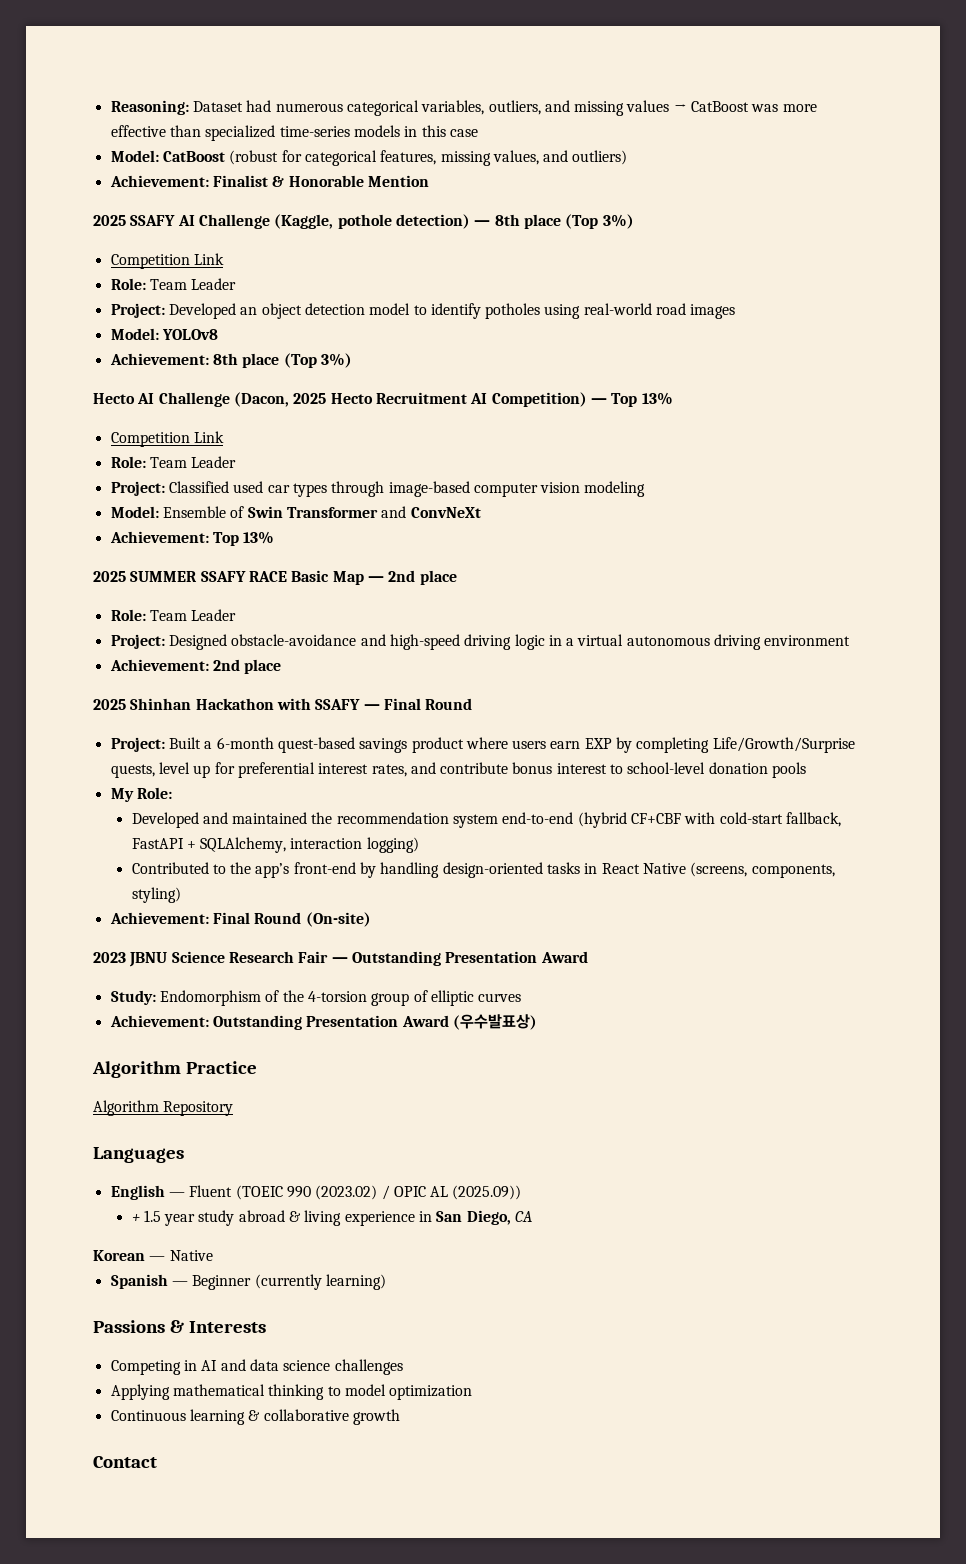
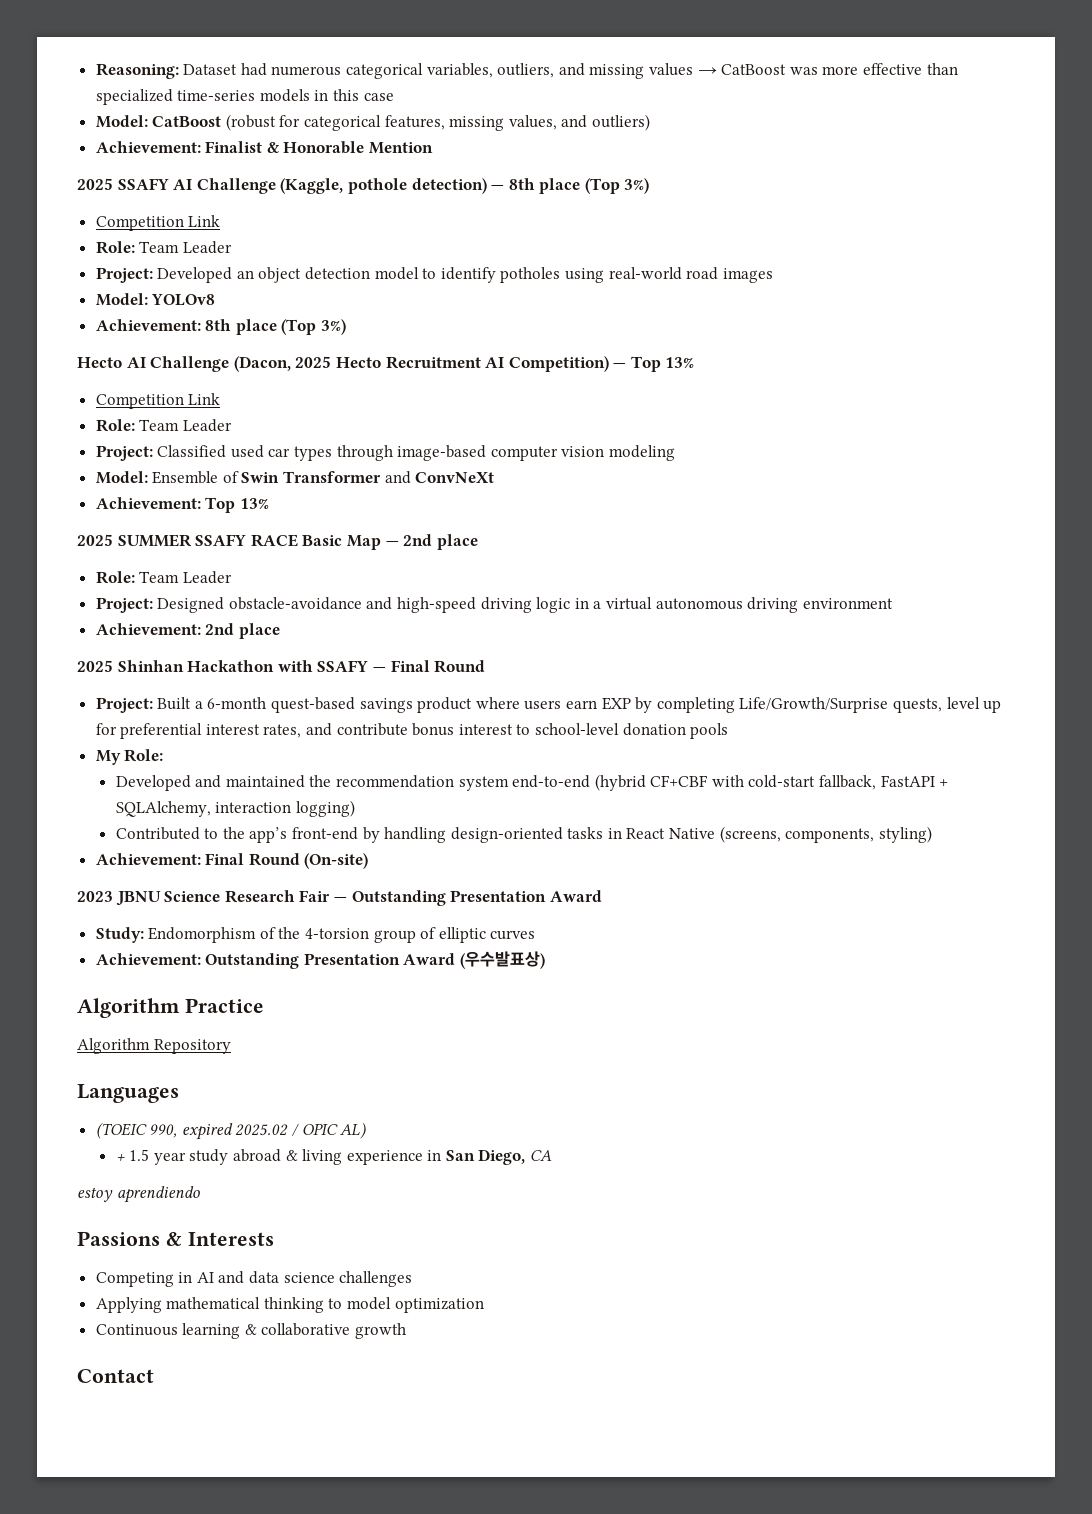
[110,1185,522,1200] English — Fluent (TOEIC 990 (2023.02) / OPIC AL (2025.09)) -> [95,1122,367,1140] (TOEIC 990, expired 2025.02 / OPIC AL)
[93,1250,213,1261] [110,1274,386,1290] Korean — Native // Spanish — Beginner (currently learning) -> [77,1186,200,1203] estoy aprendiendo

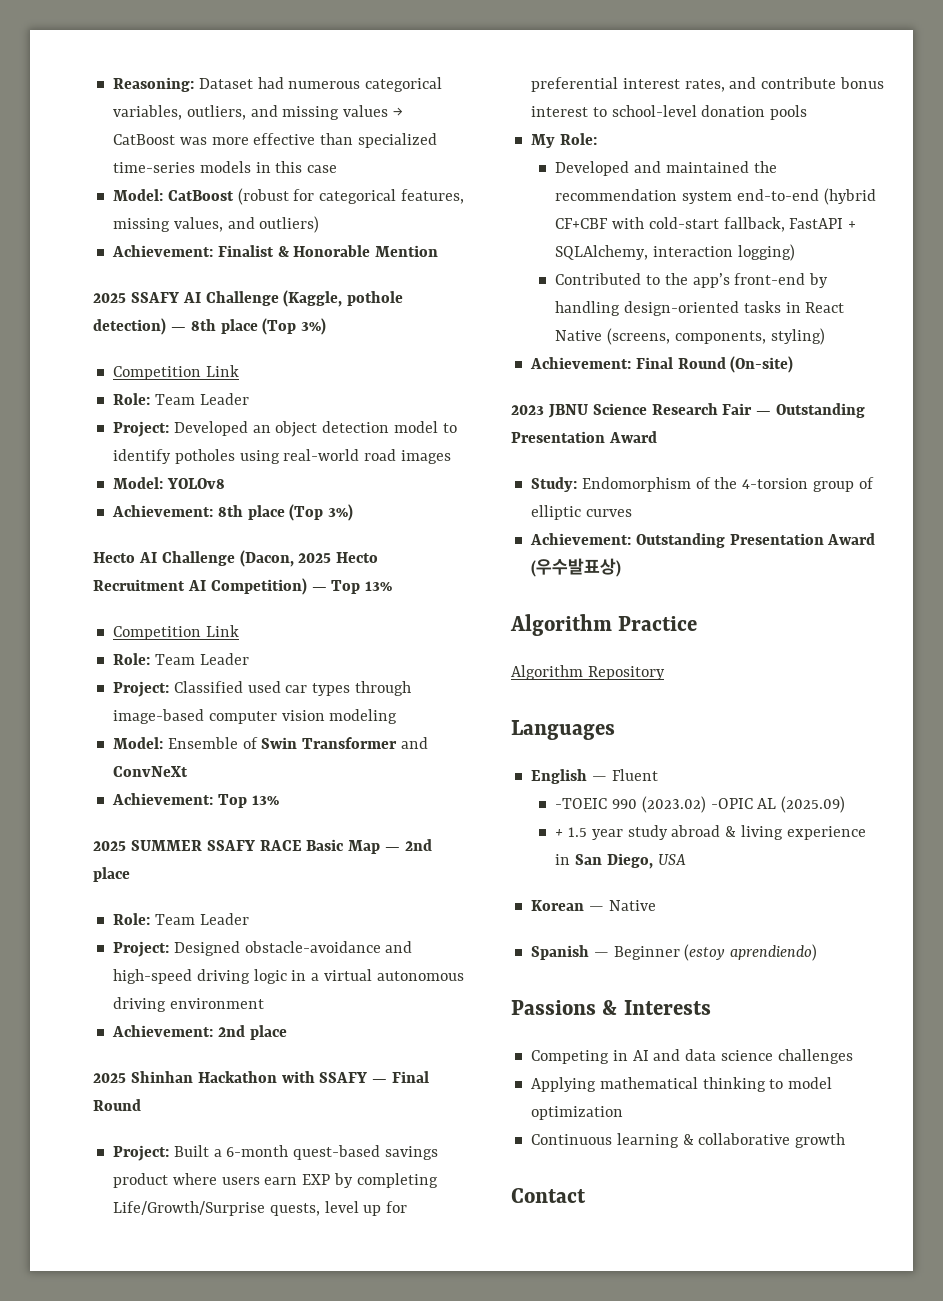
[95,1122,367,1140] (TOEIC 990, expired 2025.02 / OPIC AL) -> [530,769,658,784] [554,796,846,813] English — Fluent // -TOEIC 990 (2023.02) -OPIC AL (2025.09)
[530,1150,553,1161] [77,1186,200,1203] CA // estoy aprendiendo -> [657,854,686,865] [530,900,656,911] [530,944,818,961] USA // Korean — Native // Spanish — Beginner (estoy aprendiendo)

